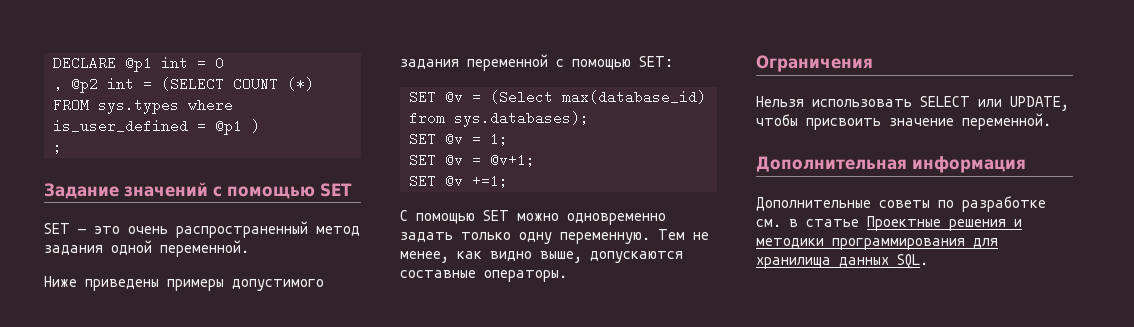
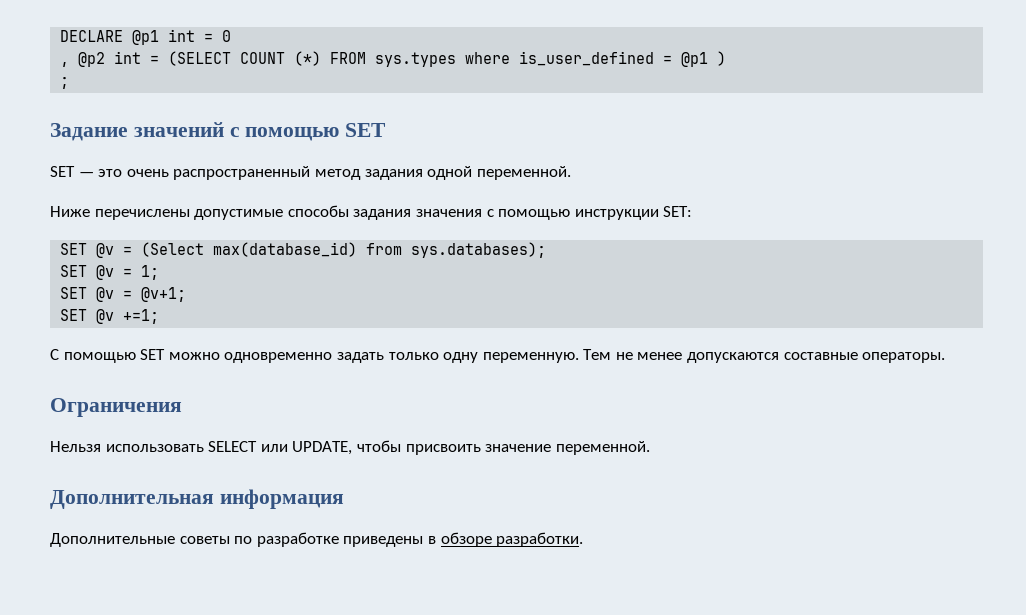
[85,279,324,291] [400,54,631,71] приведены примеры допустимого задания переменной с помощью -> [94,205,659,220] перечислены допустимые способы задания значения с помощью инструкции
[400,251,582,263] менее, как видно выше, -> [637,352,683,360] менее
[756,216,1022,231] [756,238,998,250] [756,254,928,269] см. в статье Проектные решения и методики программирования для хранилища данных SQL. -> [343,532,584,547] приведены в обзоре разработки.

